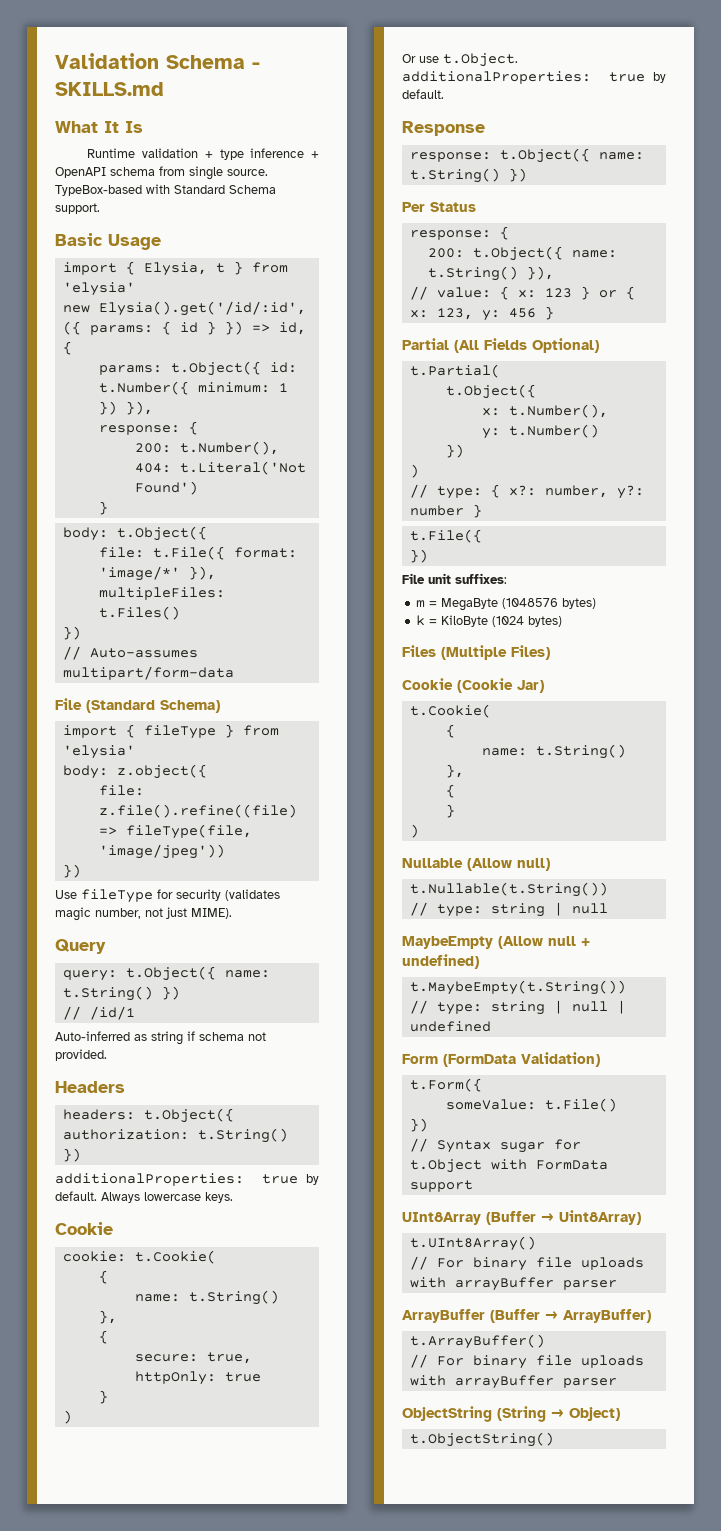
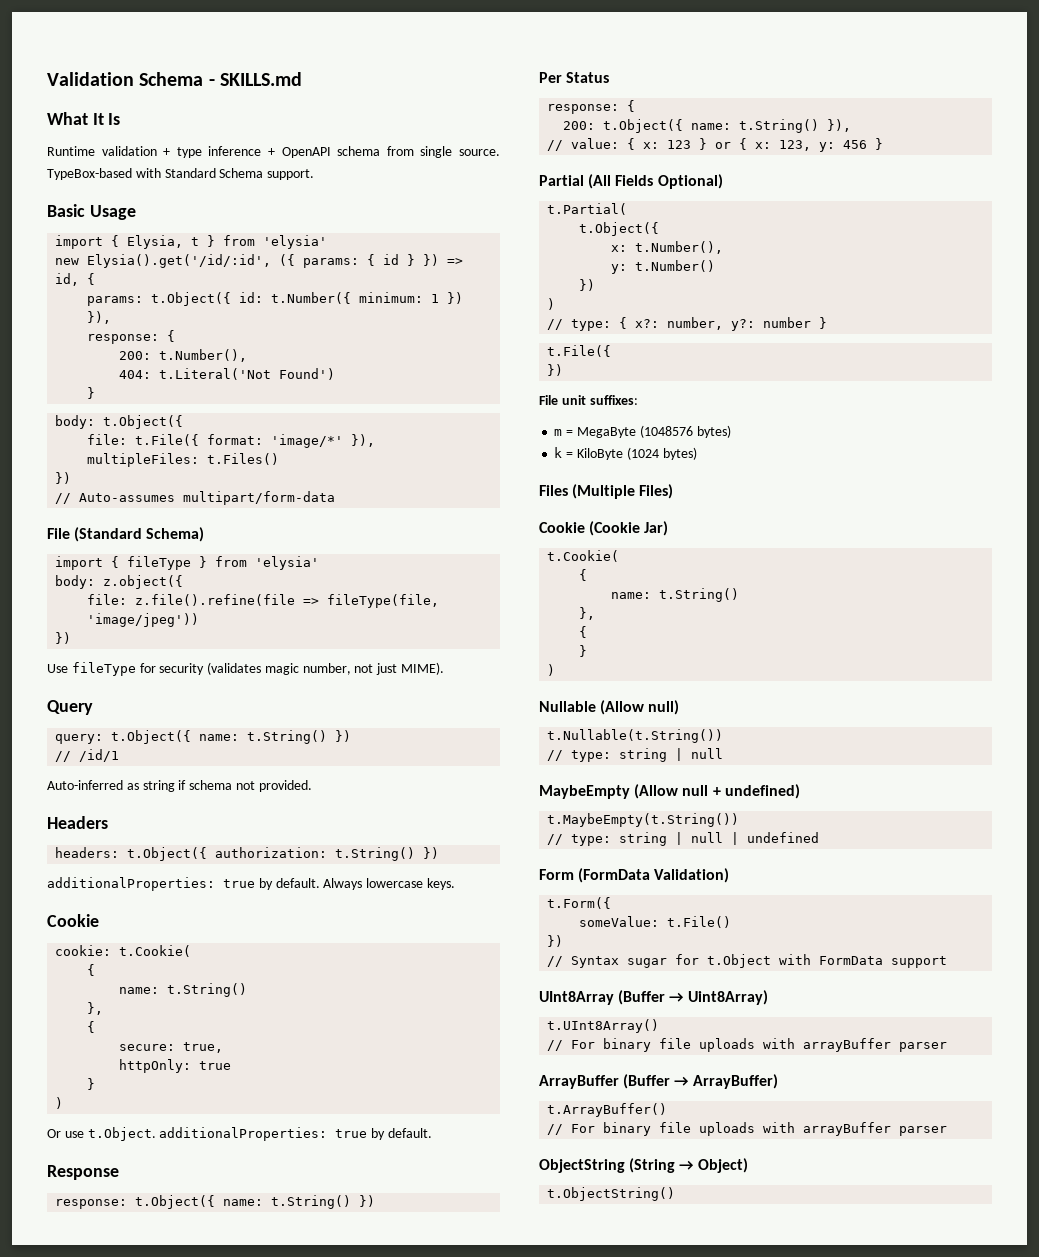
[98,804,297,818] z.file().refine((file) -> [135,594,296,606] z.file().refine(file

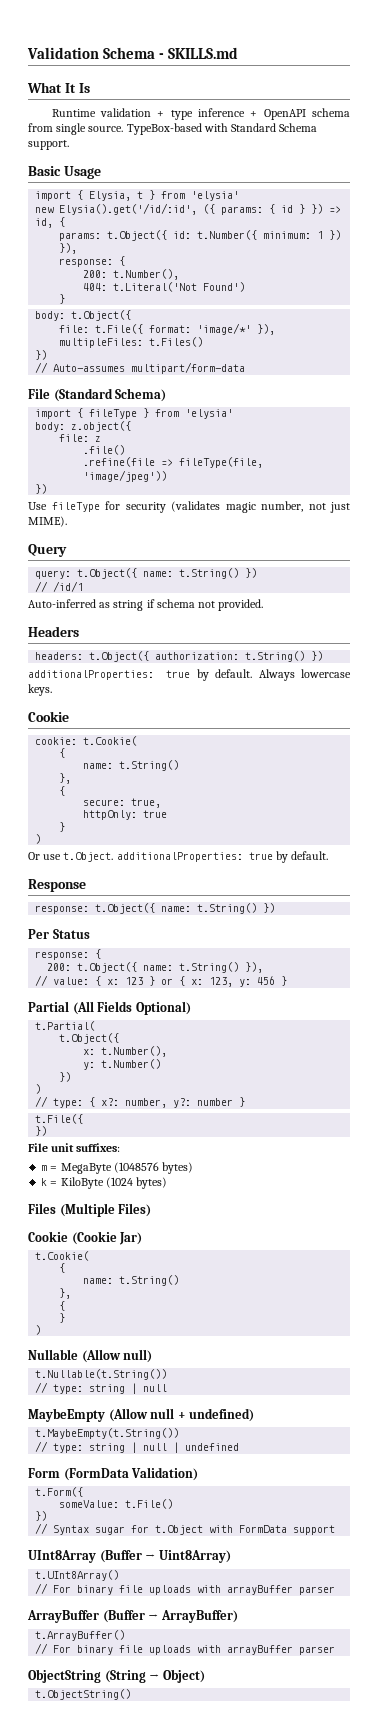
[135,594,296,606] z.file().refine(file -> [95,436,102,442] [83,445,126,455] [83,457,156,467] z // .file() // .refine(file

